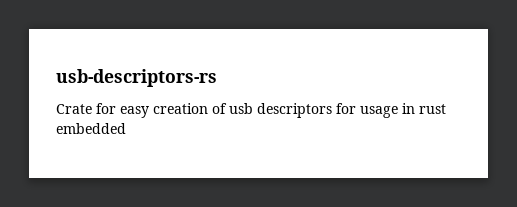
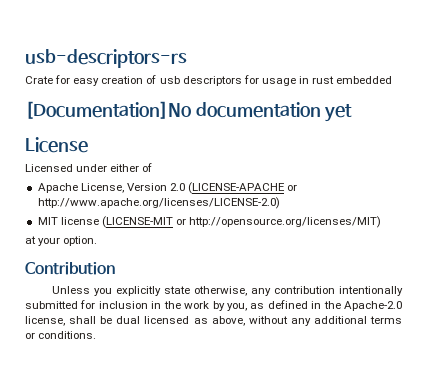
(126, 128) none -> [25,101,353,122] [25,137,88,153] [25,163,153,172] [37,182,298,194] [37,197,280,209] [37,216,382,228] [25,236,98,246] [25,262,115,275] [52,286,403,296] [25,300,402,311] [25,316,402,326] [25,331,97,339] // [Documentation]No documentation yet // License // Licensed under either of // Apache License, Version 2.0 (LICENSE-APACHE or http://www.apache.org/licenses/LICENSE-2.0) // MIT license (LICENSE-MIT or http://opensource.org/licenses/MIT) // at your option. // Contribution // Unless you explicitly state otherwise, any contribution intentionally submitted for inclusion in the work by you, as defined in the Apache-2.0 license, shall be dual licensed as above, without any additional terms or conditions.

